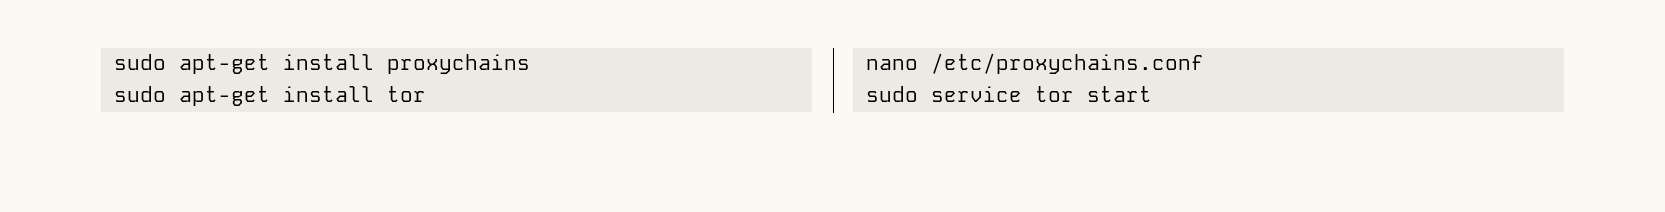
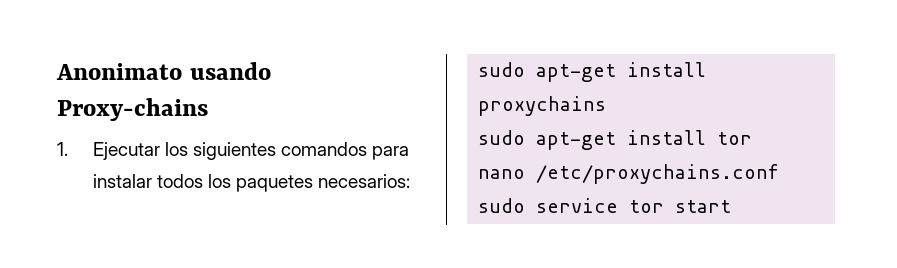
(113, 62) none -> [56,62,271,80] [57,98,208,121] [57,142,410,160] [92,174,411,192] Anonimato usando Proxy-chains // 1. Ejecutar los siguientes comandos para instalar todos los paquetes necesarios: //

